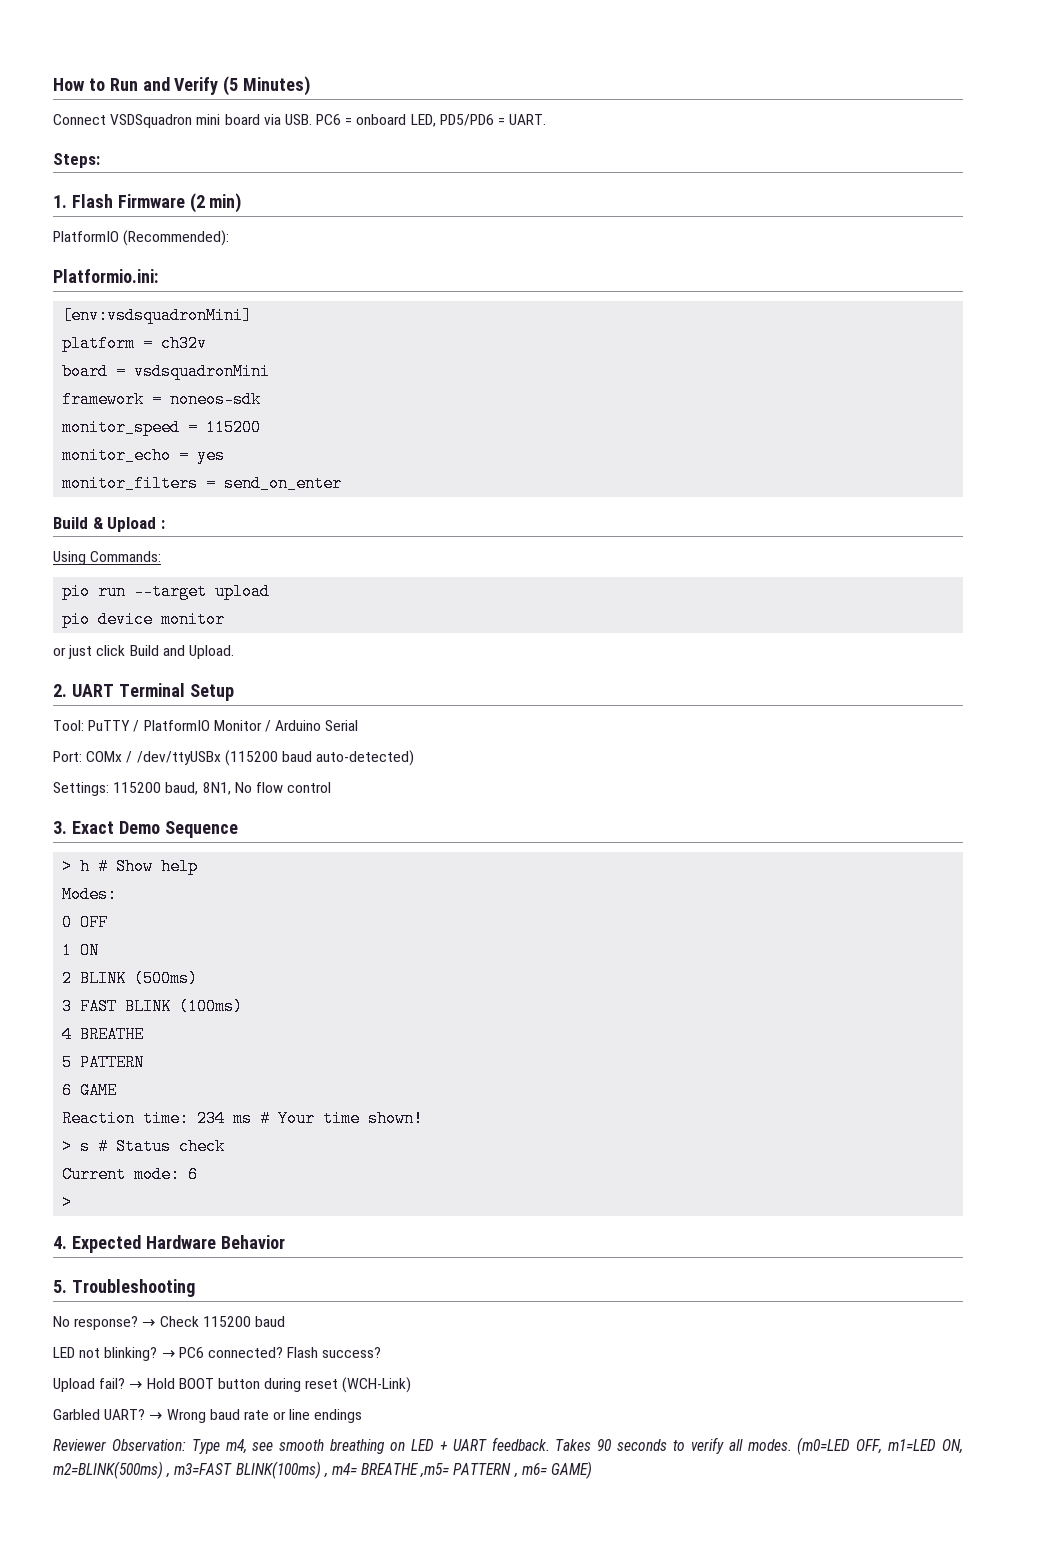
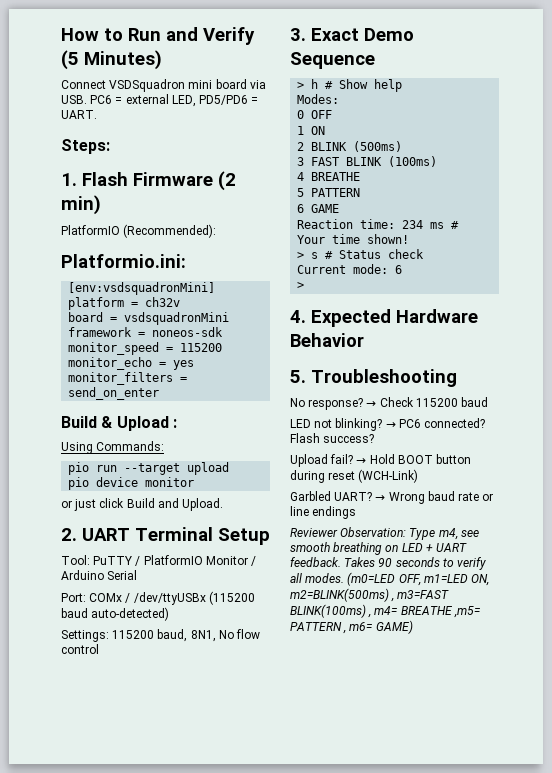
[356,114,407,125] onboard -> [125,94,169,104] external

